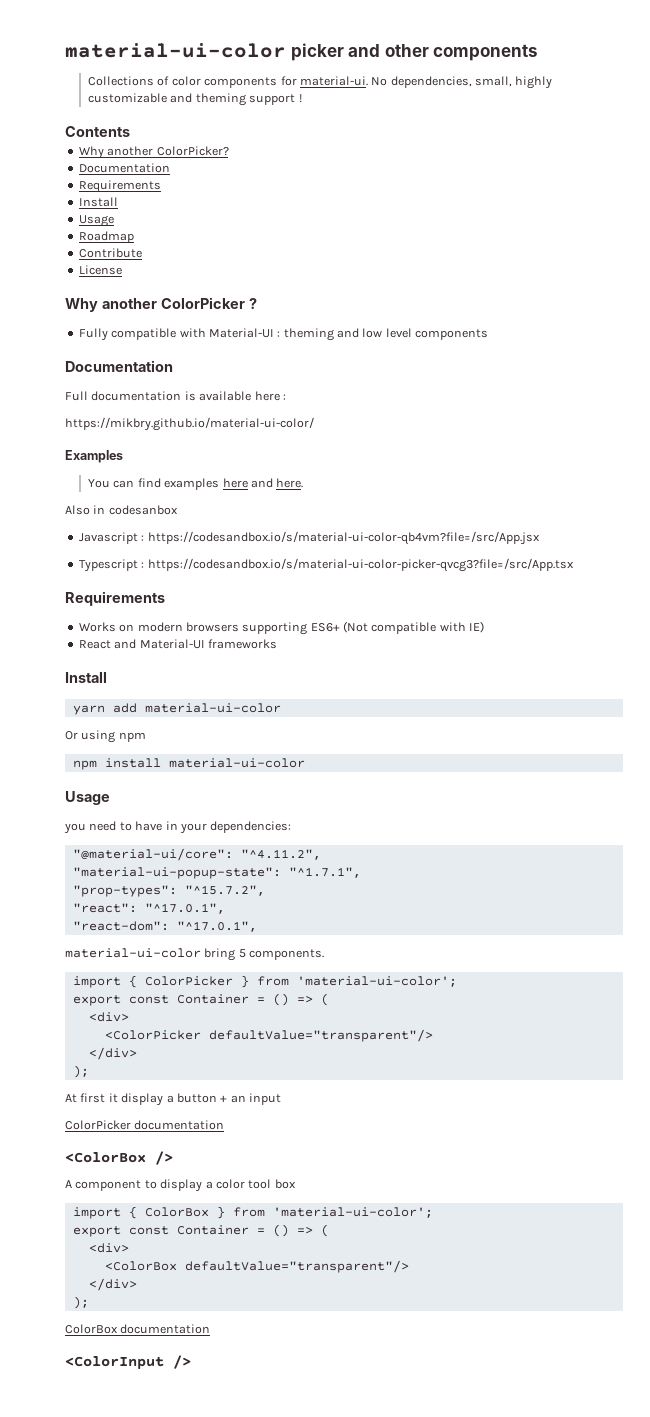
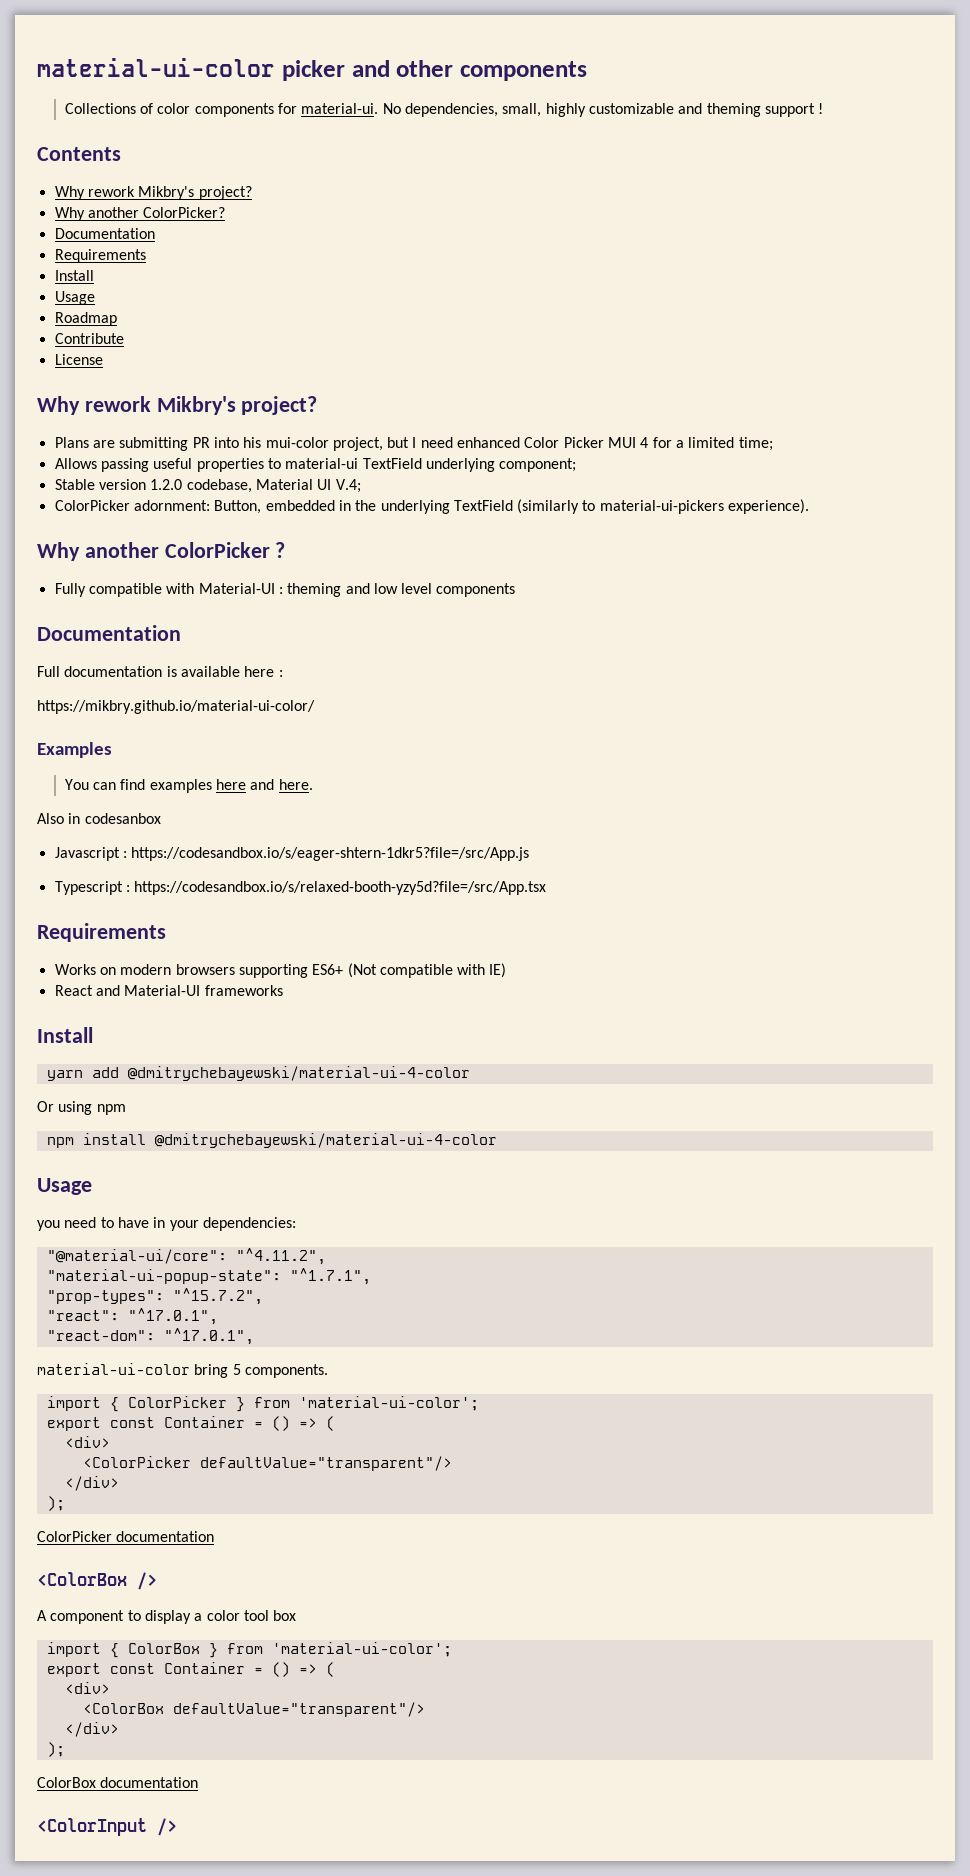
(130, 131) none -> [54,186,252,200] // Why rework Mikbry's project?
(122, 270) none -> [37,396,318,415] [54,437,773,451] [54,458,577,472] [54,479,361,493] [54,499,810,514] // Why rework Mikbry's project? // Plans are submitting PR into his mui-color project, but I need enhanced Color Picker MUI 4 for a limited time; // Allows passing useful properties to material-ui TextField underlying component; // Stable version 1.2.0 codebase, Material UI V.4; // ColorPicker adornment: Button, embedded in the underlying TextField (similarly to material-ui-pickers experience).
[147,531,540,545] https://codesandbox.io/s/material-ui-color-qb4vm?file=/src/App.jsx -> [131,847,530,861] https://codesandbox.io/s/eager-shtern-1dkr5?file=/src/App.js
[147,558,574,572] https://codesandbox.io/s/material-ui-color-picker-qvcg3?file=/src/App.tsx -> [134,881,547,895] https://codesandbox.io/s/relaxed-booth-yzy5d?file=/src/App.tsx
[144,703,281,713] material-ui-color -> [127,1066,470,1081] @dmitrychebayewski/material-ui-4-color
[168,758,305,768] material-ui-color -> [154,1133,497,1148] @dmitrychebayewski/material-ui-4-color
[65,1093,281,1106] // At first it display a button + an input -> (65, 1503) none

